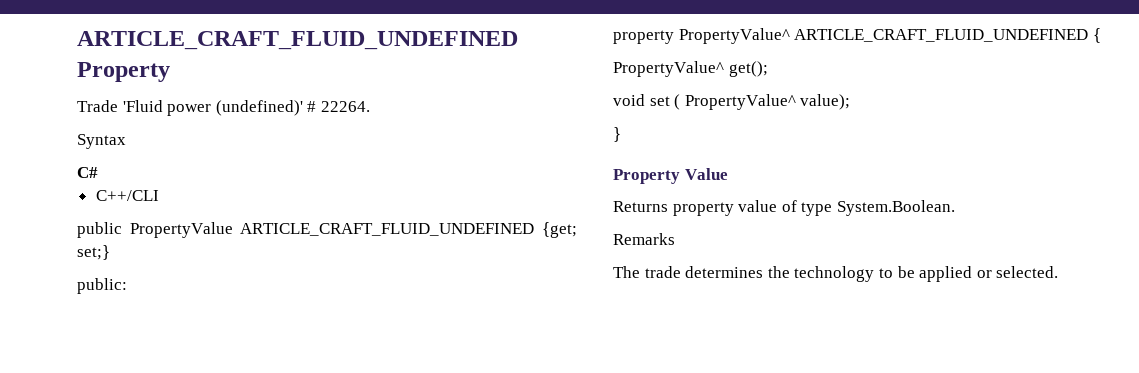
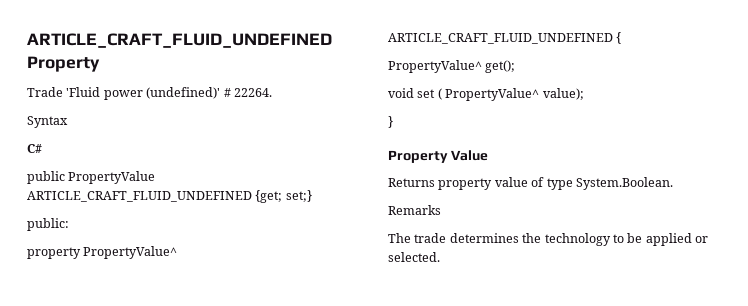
[95,190,159,201] // C++/CLI -> (42, 148) none

